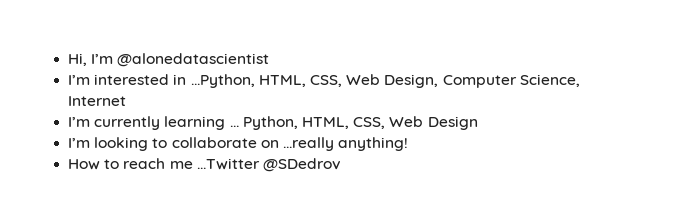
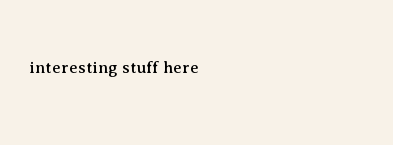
[68,53,270,67] [68,74,580,88] [68,96,127,106] [68,116,478,130] [68,137,409,151] [68,158,341,172] Hi, I’m @alonedatascientist // I’m interested in ...Python, HTML, CSS, Web Design, Computer Science, Internet // I’m currently learning ... Python, HTML, CSS, Web Design // I’m looking to collaborate on ...really anything! // How to reach me ...Twitter @SDedrov -> [30,61,199,77] interesting stuff here

